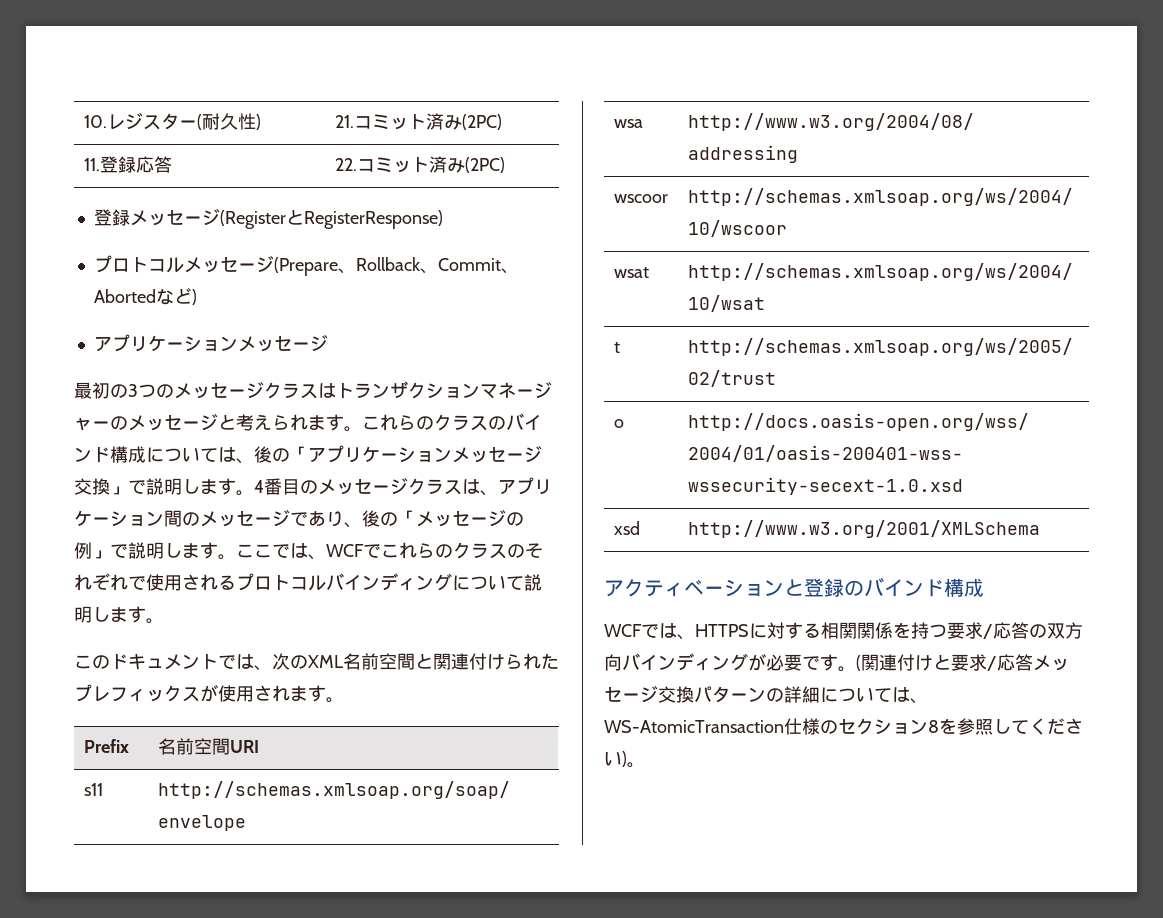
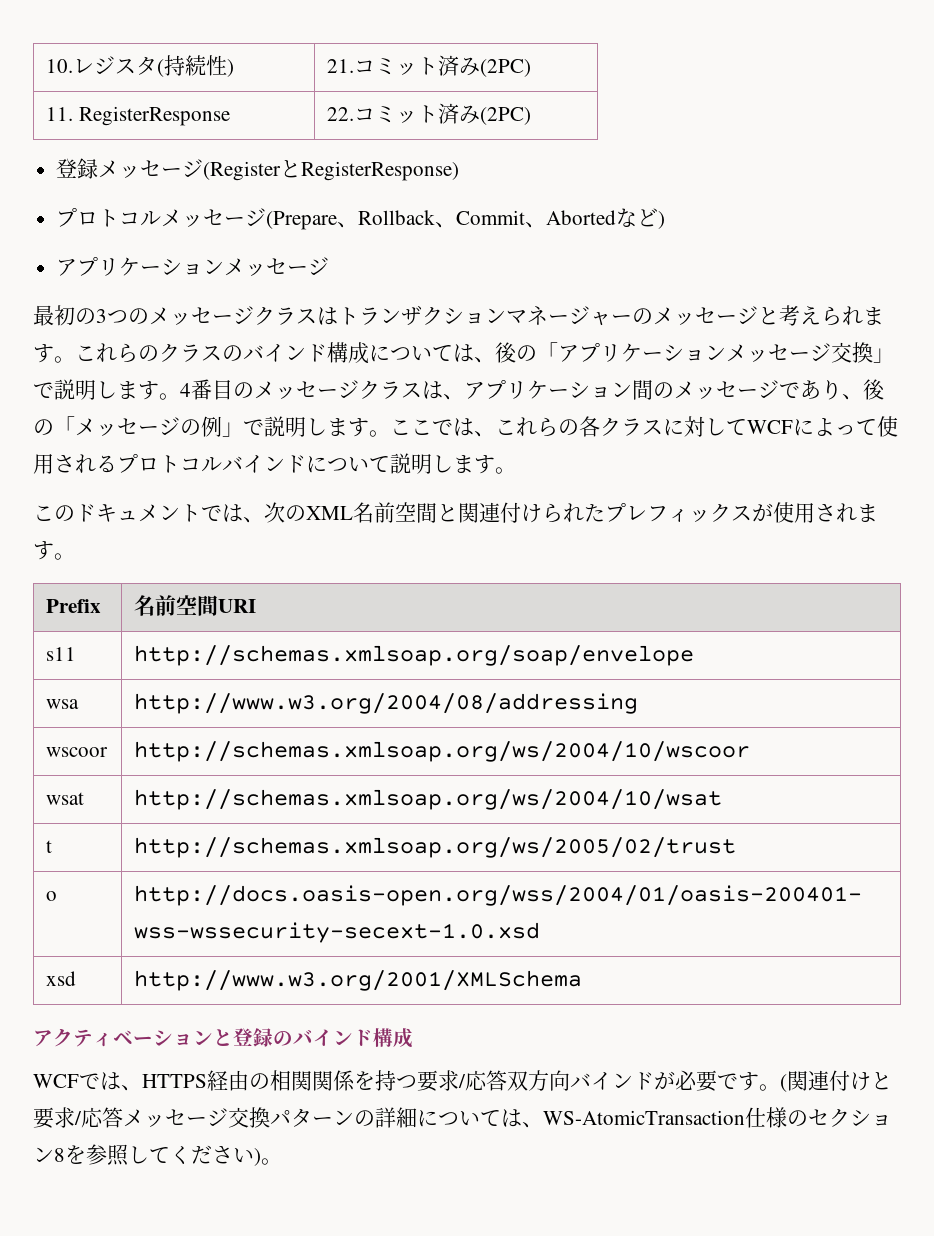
[178,113,238,130] ー(耐久 -> [157,55,207,77] (持続
[99,156,172,173] 登録応答 -> [79,106,231,126] RegisterResponse
[326,542,543,559] [74,573,146,591] WCFでこれらのクラスのそれぞれで -> [495,416,877,437] これらの各クラスに対してWCFによって
[380,573,452,591] ディング -> [285,455,306,473] ド
[749,622,821,639] に対する -> [207,1070,270,1091] 経由の
[1029,624,1047,638] の -> (507, 1080) none
[676,653,748,671] ディング -> [633,1072,654,1090] ド

